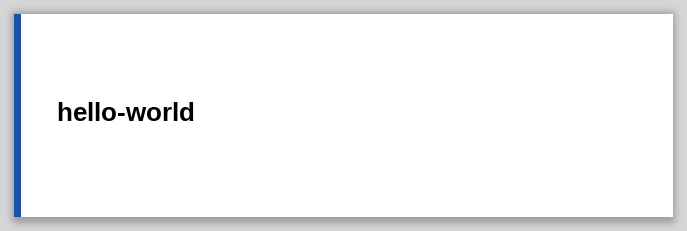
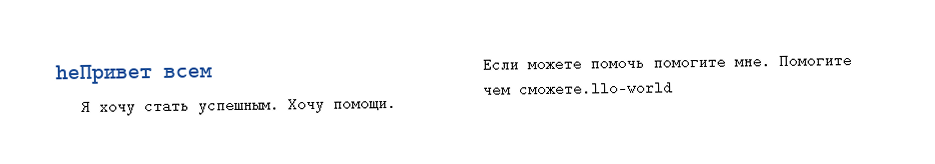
[57,102,195,121] hello-world -> [55,64,212,85] [80,93,397,116] [482,51,852,73] [482,78,673,98] heПривет всем // Я хочу стать успешным. Хочу помощи. Если можете помочь помогите мне. Помогите чем сможете.llo-world

